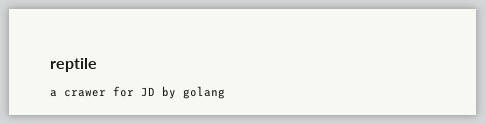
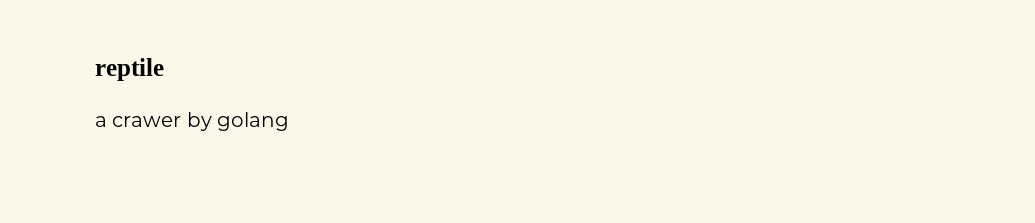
[113,86,155,97] for JD -> (182, 121) none

